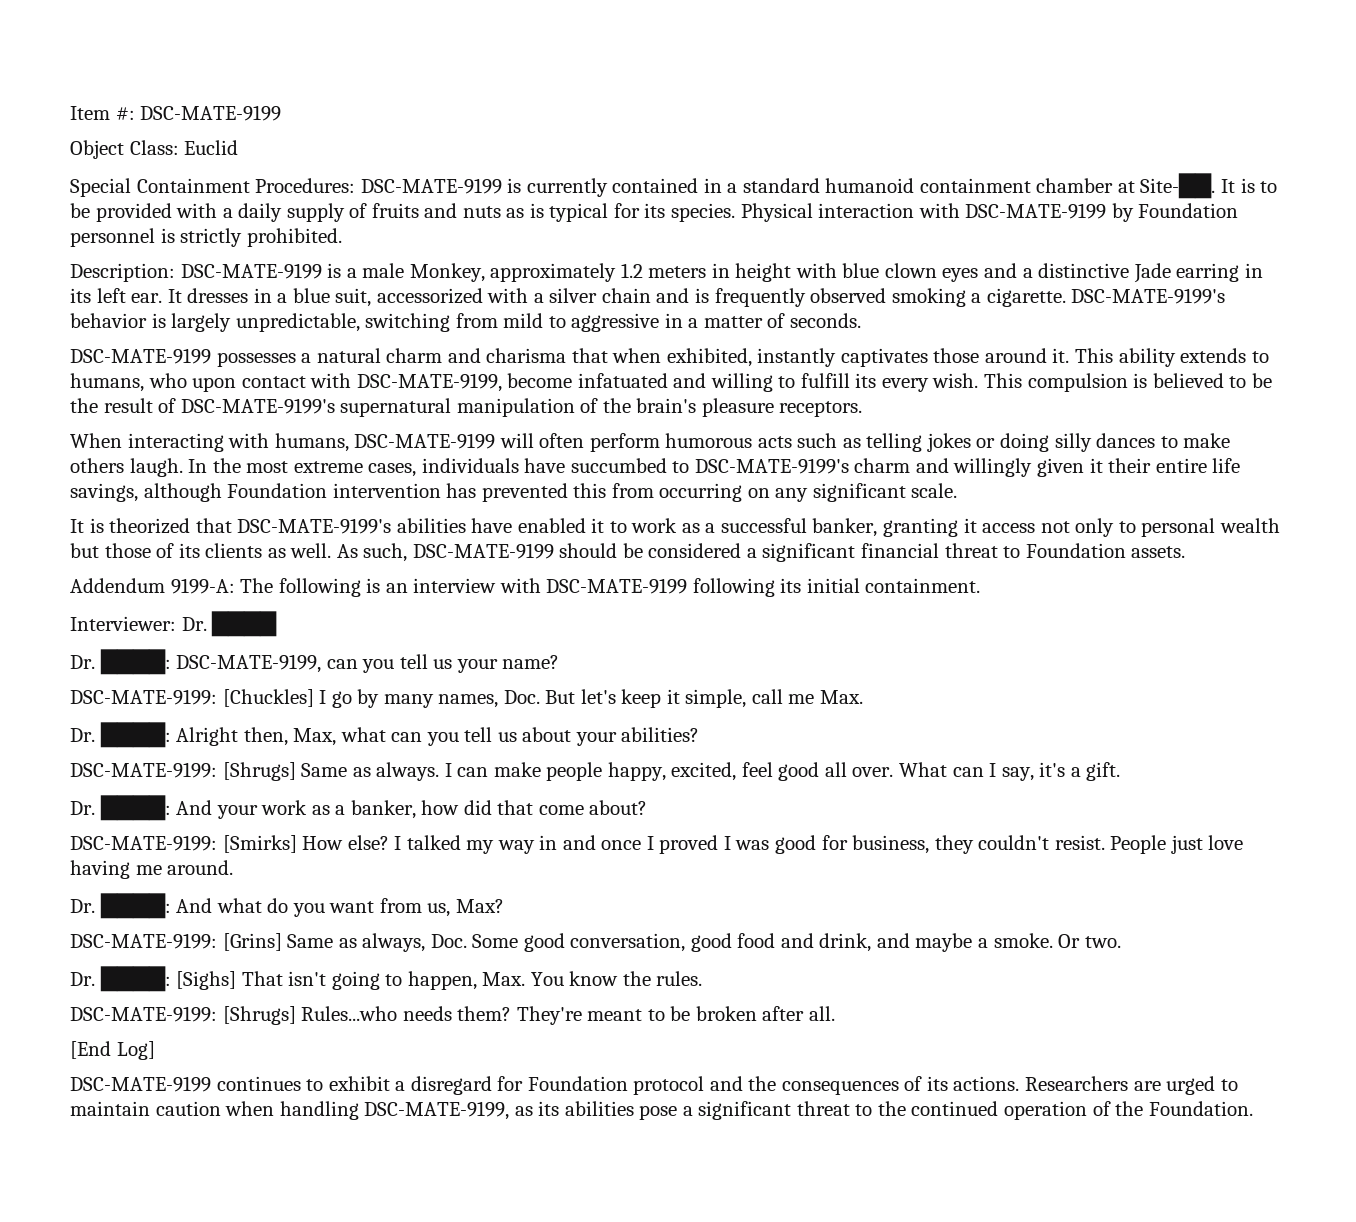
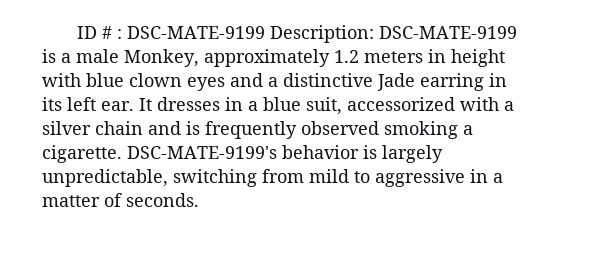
[70,105,282,121] [70,140,239,159] [70,173,1278,199] [70,203,1239,222] [70,228,342,247] Item #: DSC-MATE-9199 // Object Class: Euclid // Special Containment Procedures: DSC-MATE-9199 is currently contained in a standard humanoid containment chamber at Site-██. It is to be provided with a daily supply of fruits and nuts as is typical for its species. Physical interaction with DSC-MATE-9199 by Foundation personnel is strictly prohibited. // -> [76,26,265,39] ID # : DSC-MATE-9199
[70,348,1269,367] [70,373,1272,392] [70,398,863,417] [70,433,1231,452] [70,458,1241,477] [70,483,958,502] [70,518,1280,537] [70,543,1186,562] [70,578,981,597] [70,611,278,637] [70,649,560,675] [70,689,864,708] [70,722,700,748] [70,762,1121,781] [70,795,648,821] [70,835,1244,854] [70,860,234,879] [70,893,504,919] [70,933,1121,952] [70,966,703,992] [70,1006,835,1025] [70,1041,155,1060] [70,1076,1238,1095] [70,1101,1253,1120] // DSC-MATE-9199 possesses a natural charm and charisma that when exhibited, instantly captivates those around it. This ability extends to humans, who upon contact with DSC-MATE-9199, become infatuated and willing to fulfill its every wish. This compulsion is believed to be the result of DSC-MATE-9199's supernatural manipulation of the brain's pleasure receptors. // When interacting with humans, DSC-MATE-9199 will often perform humorous acts such as telling jokes or doing silly dances to make others laugh. In the most extreme cases, individuals have succumbed to DSC-MATE-9199's charm and willingly given it their entire life savings, although Foundation intervention has prevented this from occurring on any significant scale. // It is theorized that DSC-MATE-9199's abilities have enabled it to work as a successful banker, granting it access not only to personal wealth but those of its clients as well. As such, DSC-MATE-9199 should be considered a significant financial threat to Foundation assets. // Addendum 9199-A: The following is an interview with DSC-MATE-9199 following its initial containment. // Interviewer: Dr. ████ // Dr. ████: DSC-MATE-9199, can you tell us your name? // DSC-MATE-9199: [Chuckles] I go by many names, Doc. But let's keep it simple, call me Max. // Dr. ████: Alright then, Max, what can you tell us about your abilities? // DSC-MATE-9199: [Shrugs] Same as always. I can make people happy, excited, feel good all over. What can I say, it's a gift. // Dr. ████: And your work as a banker, how did that come about? // DSC-MATE-9199: [Smirks] How else? I talked my way in and once I proved I was good for business, they couldn't resist. People just love having me around. // Dr. ████: And what do you want from us, Max? // DSC-MATE-9199: [Grins] Same as always, Doc. Some good conversation, good food and drink, and maybe a smoke. Or two. // Dr. ████: [Sighs] That isn't going to happen, Max. You know the rules. // DSC-MATE-9199: [Shrugs] Rules...who needs them? They're meant to be broken after all. // [End Log] // DSC-MATE-9199 continues to exhibit a disregard for Foundation protocol and the consequences of its actions. Researchers are urged to maintain caution when handling DSC-MATE-9199, as its abilities pose a significant threat to the continued operation of the Foundation. -> (199, 200) none

